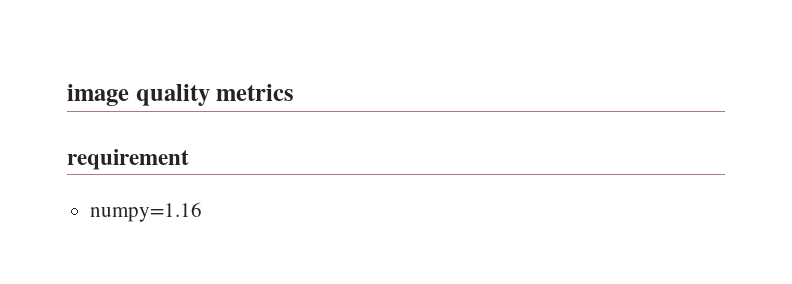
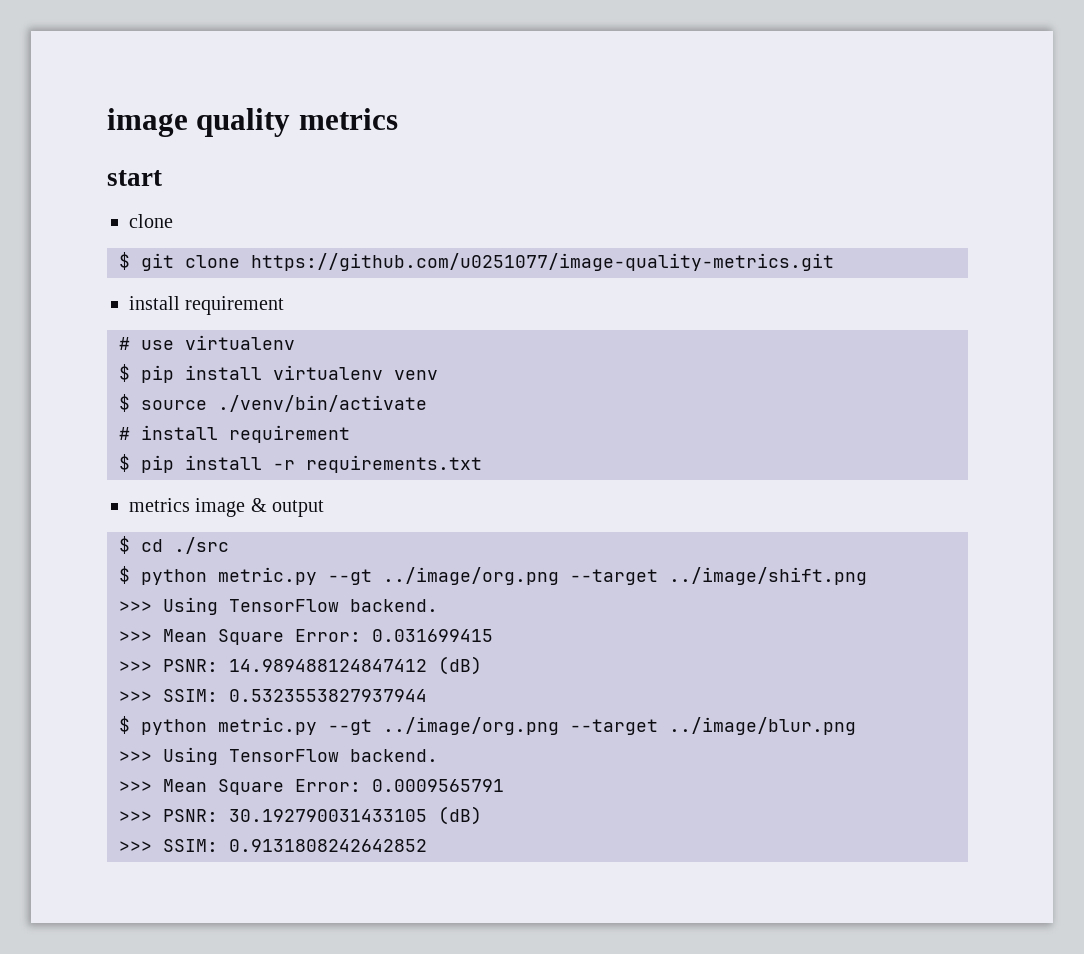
[67,149,189,170] [90,202,203,222] requirement // numpy=1.16 -> [107,170,162,186] [129,214,173,228] [119,252,834,271] [129,296,285,315] [119,335,295,350] [119,364,438,383] [119,394,427,412] [119,425,350,443] [119,454,482,473] [129,498,325,517] [119,536,229,554] [119,566,867,585] [119,597,438,615] [119,629,493,645] [119,656,482,675] [119,689,427,702] [119,716,856,735] [119,747,438,765] [119,779,504,795] [119,806,482,825] [119,839,427,852] start // clone // $ git clone https://github.com/u0251077/image-quality-metrics.git // install requirement // # use virtualenv // $ pip install virtualenv venv // $ source ./venv/bin/activate // # install requirement // $ pip install -r requirements.txt // metrics image & output // $ cd ./src // $ python metric.py --gt ../image/org.png --target ../image/shift.png // >>> Using TensorFlow backend. // >>> Mean Square Error: 0.031699415 // >>> PSNR: 14.989488124847412 (dB) // >>> SSIM: 0.5323553827937944 // $ python metric.py --gt ../image/org.png --target ../image/blur.png // >>> Using TensorFlow backend. // >>> Mean Square Error: 0.0009565791 // >>> PSNR: 30.192790031433105 (dB) // >>> SSIM: 0.9131808242642852

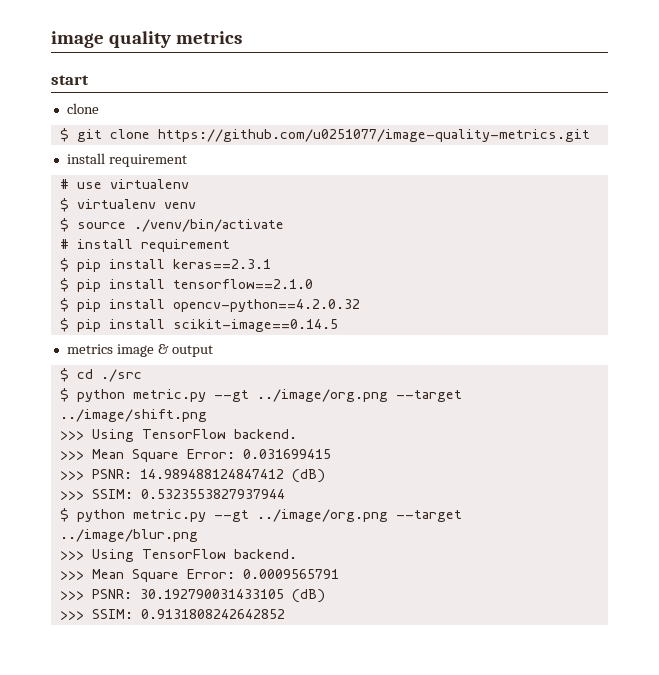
[141,365,262,383] pip install -> (69, 205) none
[273,455,482,473] -r requirements.txt -> [172,259,271,269] [59,278,313,292] [59,298,360,312] [59,318,338,332] keras==2.3.1 // $ pip install tensorflow==2.1.0 // $ pip install opencv-python==4.2.0.32 // $ pip install scikit-image==0.14.5

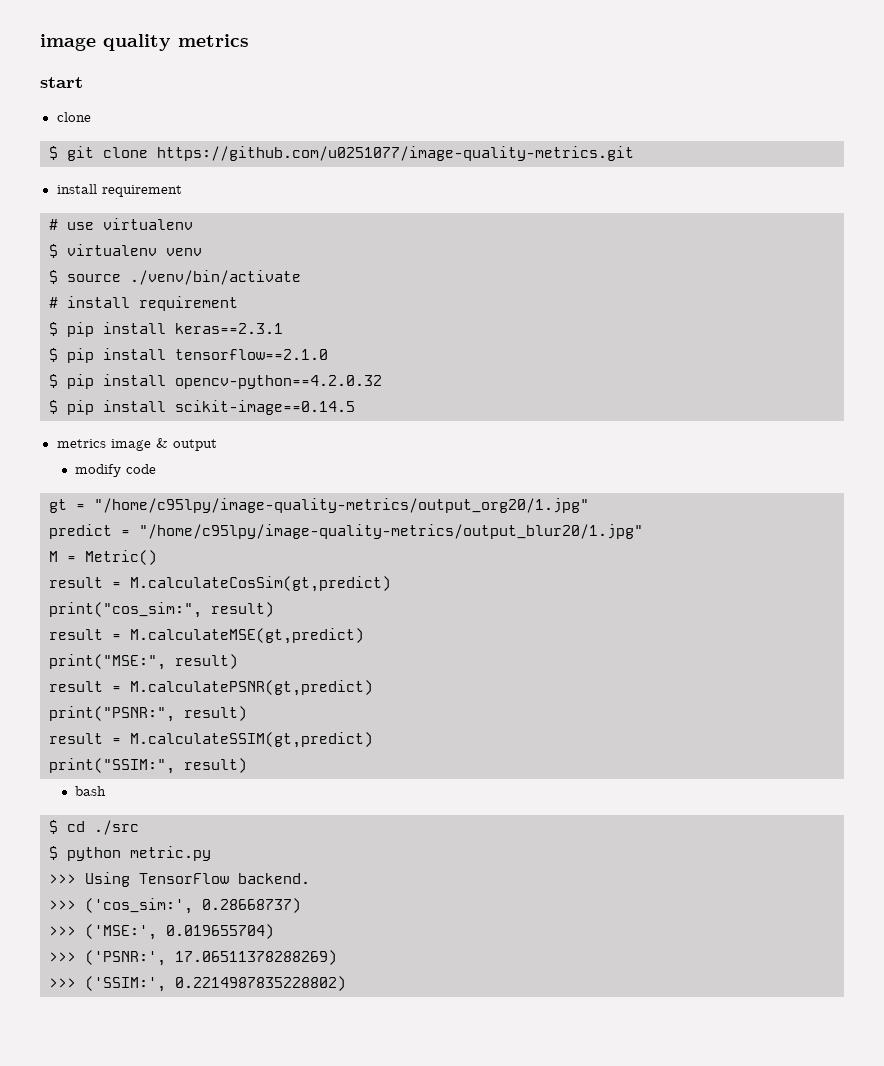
(213, 351) none -> [75,464,157,477] [49,498,589,513] [49,524,643,539] [49,550,157,565] [49,576,391,592] [49,602,274,618] [49,628,364,644] [49,654,238,670] [49,680,373,696] [49,706,247,722] [49,732,373,748] [49,758,247,774] [75,786,107,796] // modify code // gt = "/home/c95lpy/image-quality-metrics/output_org20/1.jpg" // predict = "/home/c95lpy/image-quality-metrics/output_blur20/1.jpg" // M = Metric() // result = M.calculateCosSim(gt,predict) // print("cos_sim:", result) // result = M.calculateMSE(gt,predict) // print("MSE:", result) // result = M.calculatePSNR(gt,predict) // print("PSNR:", result) // result = M.calculateSSIM(gt,predict) // print("SSIM:", result) // bash
[213,389,462,402] [59,409,207,422] [59,429,297,442] [59,449,331,462] [59,469,325,483] [59,489,285,500] [59,508,462,522] [59,529,198,542] [59,549,297,562] [59,569,339,582] [59,589,325,603] [59,609,285,620] --gt ../image/org.png --target ../image/shift.png // >>> Using TensorFlow backend. // >>> Mean Square Error: 0.031699415 // >>> PSNR: 14.989488124847412 (dB) // >>> SSIM: 0.5323553827937944 // $ python metric.py --gt ../image/org.png --target ../image/blur.png // >>> Using TensorFlow backend. // >>> Mean Square Error: 0.0009565791 // >>> PSNR: 30.192790031433105 (dB) // >>> SSIM: 0.9131808242642852 -> [49,872,310,887] [49,898,301,914] [49,924,274,940] [49,950,337,966] [49,976,346,992] // >>> Using TensorFlow backend. // >>> ('cos_sim:', 0.28668737) // >>> ('MSE:', 0.019655704) // >>> ('PSNR:', 17.06511378288269) // >>> ('SSIM:', 0.2214987835228802)

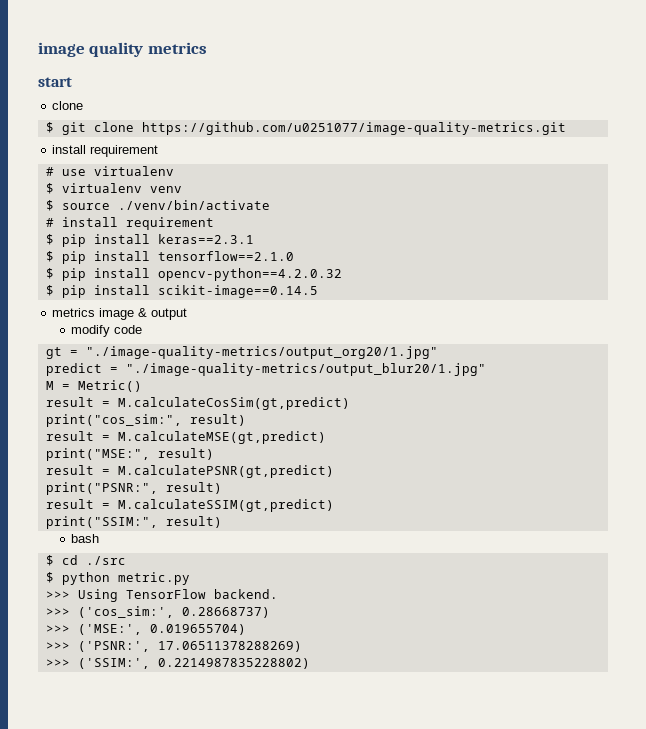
[94,498,589,513] "/home/c95lpy/image-quality-metrics/output_org20/1.jpg" -> [85,346,438,359] "./image-quality-metrics/output_org20/1.jpg"
[139,524,643,539] "/home/c95lpy/image-quality-metrics/output_blur20/1.jpg" -> [125,363,486,376] "./image-quality-metrics/output_blur20/1.jpg"

